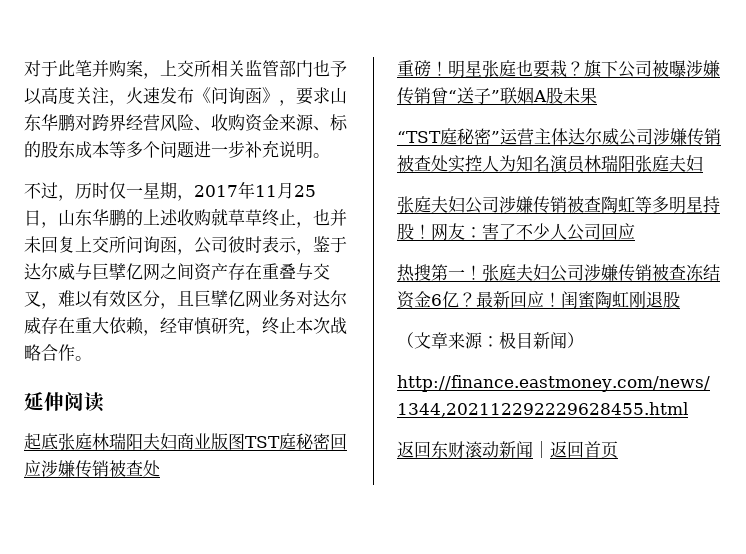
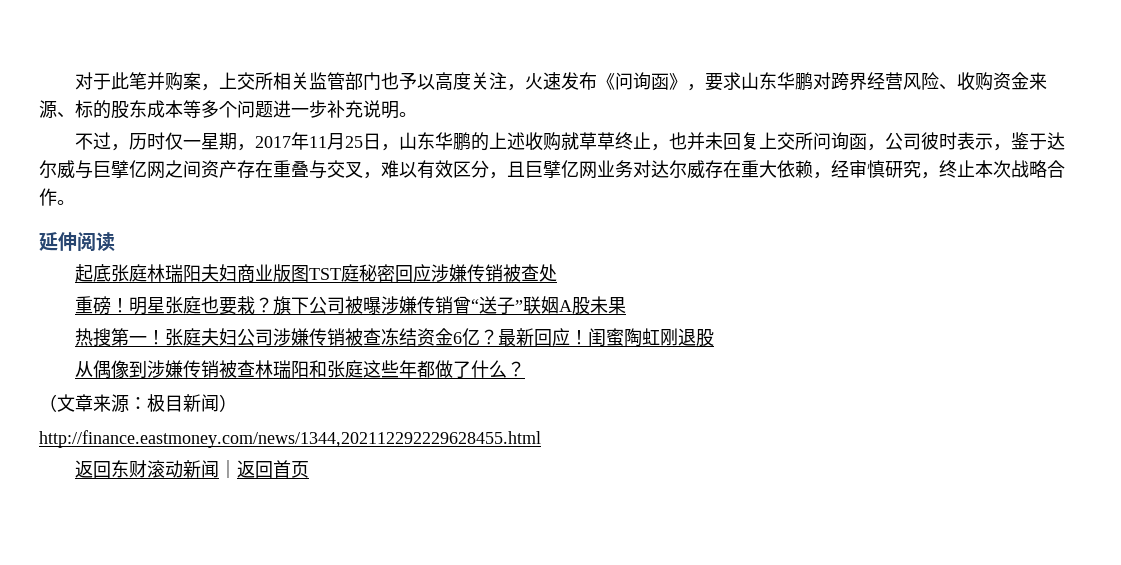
[397,128,721,146] [397,155,703,173] [397,196,720,214] [397,223,635,241] // “TST庭秘密”运营主体达尔威公司涉嫌传销被查处实控人为知名演员林瑞阳张庭夫妇 // 张庭夫妇公司涉嫌传销被查陶虹等多明星持股！网友：害了不少人公司回应 -> (626, 305) none
(680, 299) none -> [74,360,525,379] // 从偶像到涉嫌传销被查林瑞阳和张庭这些年都做了什么？

